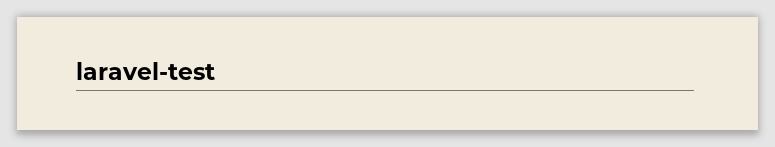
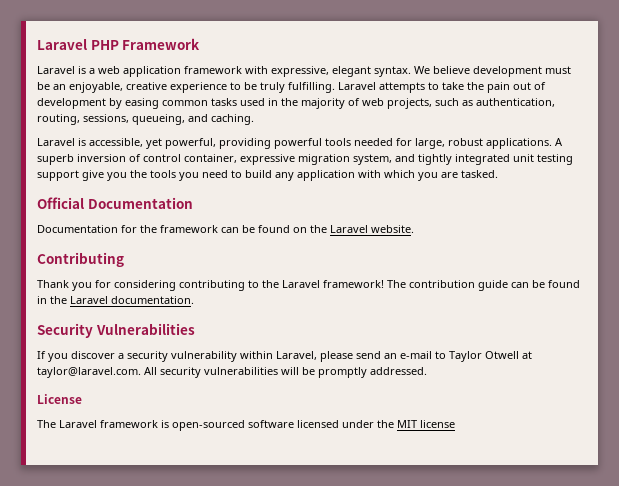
[76,62,215,80] laravel-test -> [37,38,201,50] [37,66,571,77] [37,82,546,93] [37,98,555,109] [37,114,254,125] [37,138,563,149] [37,154,573,165] [37,170,498,181] [37,197,193,209] [37,225,414,233] [37,252,124,267] [37,280,580,291] [37,296,194,304] [37,323,195,338] [37,351,532,362] [37,367,427,378] [37,394,82,404] [37,420,455,431] Laravel PHP Framework // Laravel is a web application framework with expressive, elegant syntax. We believe development must be an enjoyable, creative experience to be truly fulfilling. Laravel attempts to take the pain out of development by easing common tasks used in the majority of web projects, such as authentication, routing, sessions, queueing, and caching. // Laravel is accessible, yet powerful, providing powerful tools needed for large, robust applications. A superb inversion of control container, expressive migration system, and tightly integrated unit testing support give you the tools you need to build any application with which you are tasked. // Official Documentation // Documentation for the framework can be found on the Laravel website. // Contributing // Thank you for considering contributing to the Laravel framework! The contribution guide can be found in the Laravel documentation. // Security Vulnerabilities // If you discover a security vulnerability within Laravel, please send an e-mail to Taylor Otwell at taylor@laravel.com. All security vulnerabilities will be promptly addressed. // License // The Laravel framework is open-sourced software licensed under the MIT license

